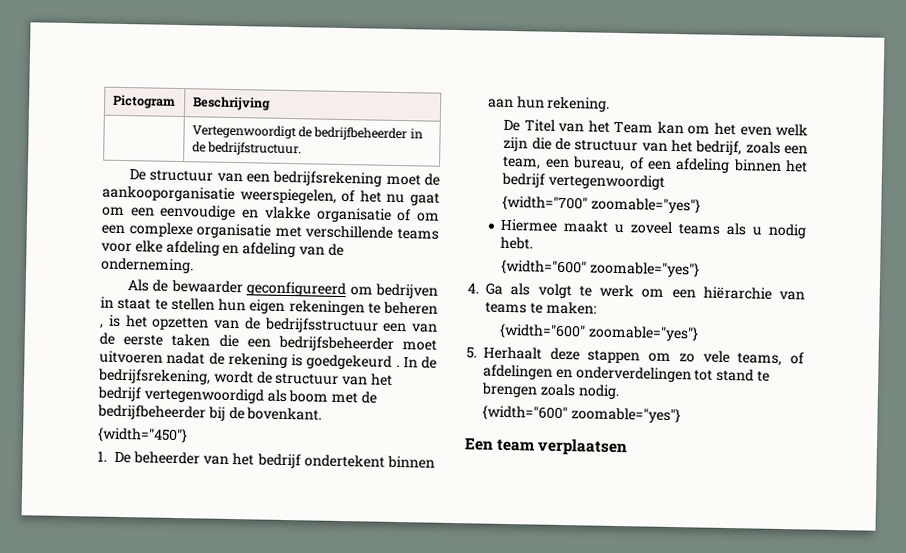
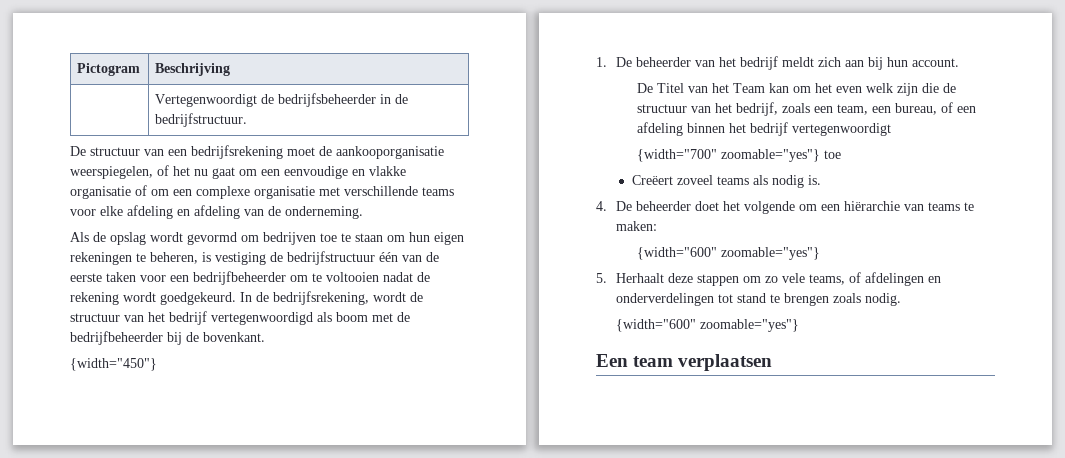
[313,126,408,142] bedrijfbeheerder -> [278,93,377,107] bedrijfsbeheerder
[170,279,439,299] [100,296,438,316] [99,314,438,334] [99,332,437,352] [99,350,400,370] bewaarder geconfigureerd om bedrijven in staat te stellen hun eigen rekeningen te beheren , is het opzetten van de bedrijfsstructuur een van de eerste taken die een bedrijfsbeheerder moet uitvoeren nadat de rekening is goedgekeurd . -> [110,232,464,245] [70,251,439,265] [70,271,430,285] [70,292,236,305] opslag wordt gevormd om bedrijven toe te staan om hun eigen rekeningen te beheren, is vestiging de bedrijfstructuur één van de eerste taken voor een bedrijfbeheerder om te voltooien nadat de rekening wordt goedgekeurd.
[303,454,436,469] [487,96,611,112] ondertekent binnen aan hun rekening. -> [782,57,960,70] meldt zich aan bij hun account.
[500,218,807,239] [500,236,534,250] [501,259,701,278] [467,282,634,299] // Hiermee maakt u zoveel teams als u nodig hebt. // {width="600" zoomable="yes"} // 4. Ga als volgt te werk -> [823,150,841,159] [631,175,821,188] [596,201,796,214] toe // Creëert zoveel teams als nodig is. // 4. De beheerder doet het volgende

